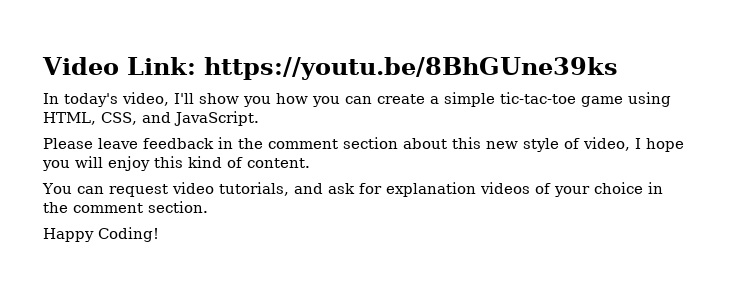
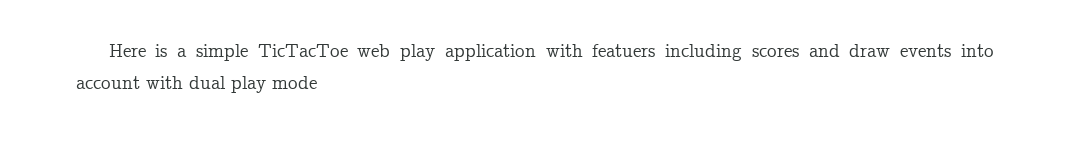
[42,57,618,80] [43,92,671,107] [43,111,259,126] [43,137,684,152] [42,156,310,171] [42,182,663,197] [43,201,208,213] [43,227,159,242] Video Link: https://youtu.be/8BhGUne39ks // In today's video, I'll show you how you can create a simple tic-tac-toe game using HTML, CSS, and JavaScript. // Please leave feedback in the comment section about this new style of video, I hope you will enjoy this kind of content. // You can request video tutorials, and ask for explanation videos of your choice in the comment section. // Happy Coding! -> [108,44,995,61] [76,76,317,93] Here is a simple TicTacToe web play application with featuers including scores and draw events into account with dual play mode

